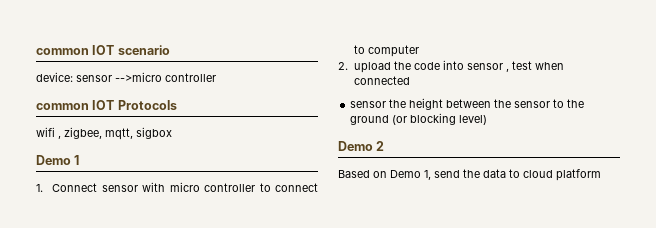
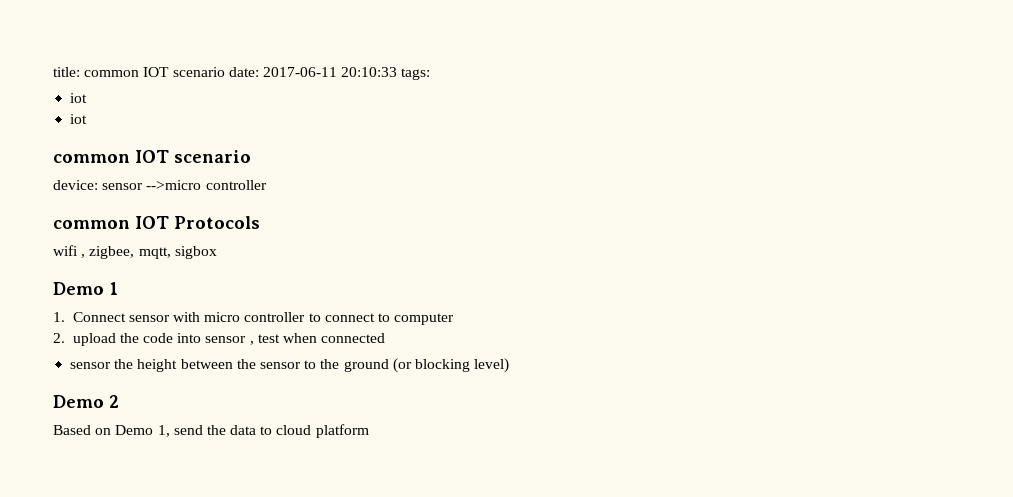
(36, 51) none -> [53,67,431,80] [70,93,88,103] [70,114,88,124] title: common IOT scenario date: 2017-06-11 20:10:33 tags: // iot // iot //

